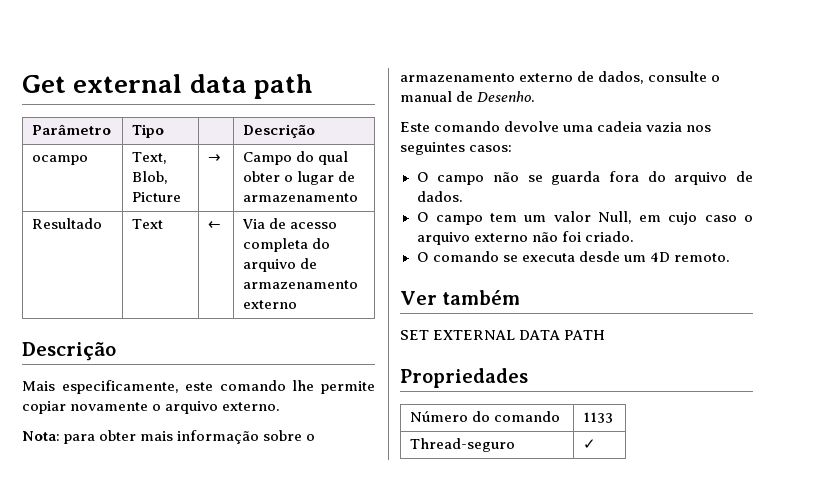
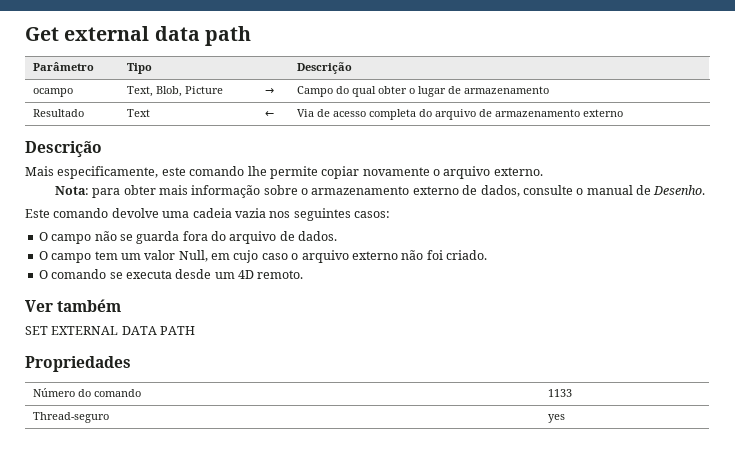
[583,439,597,449] ✓ -> [548,414,566,423] yes

